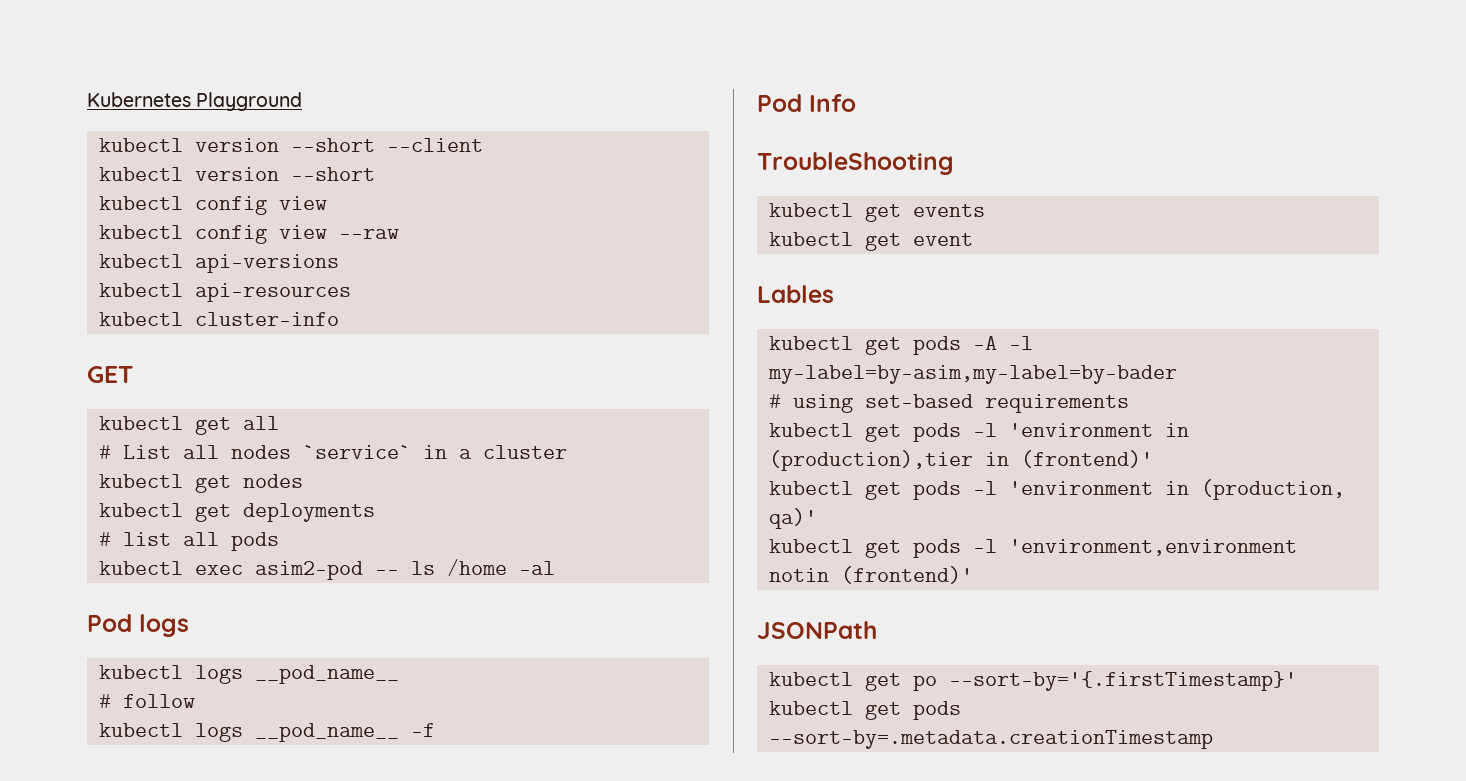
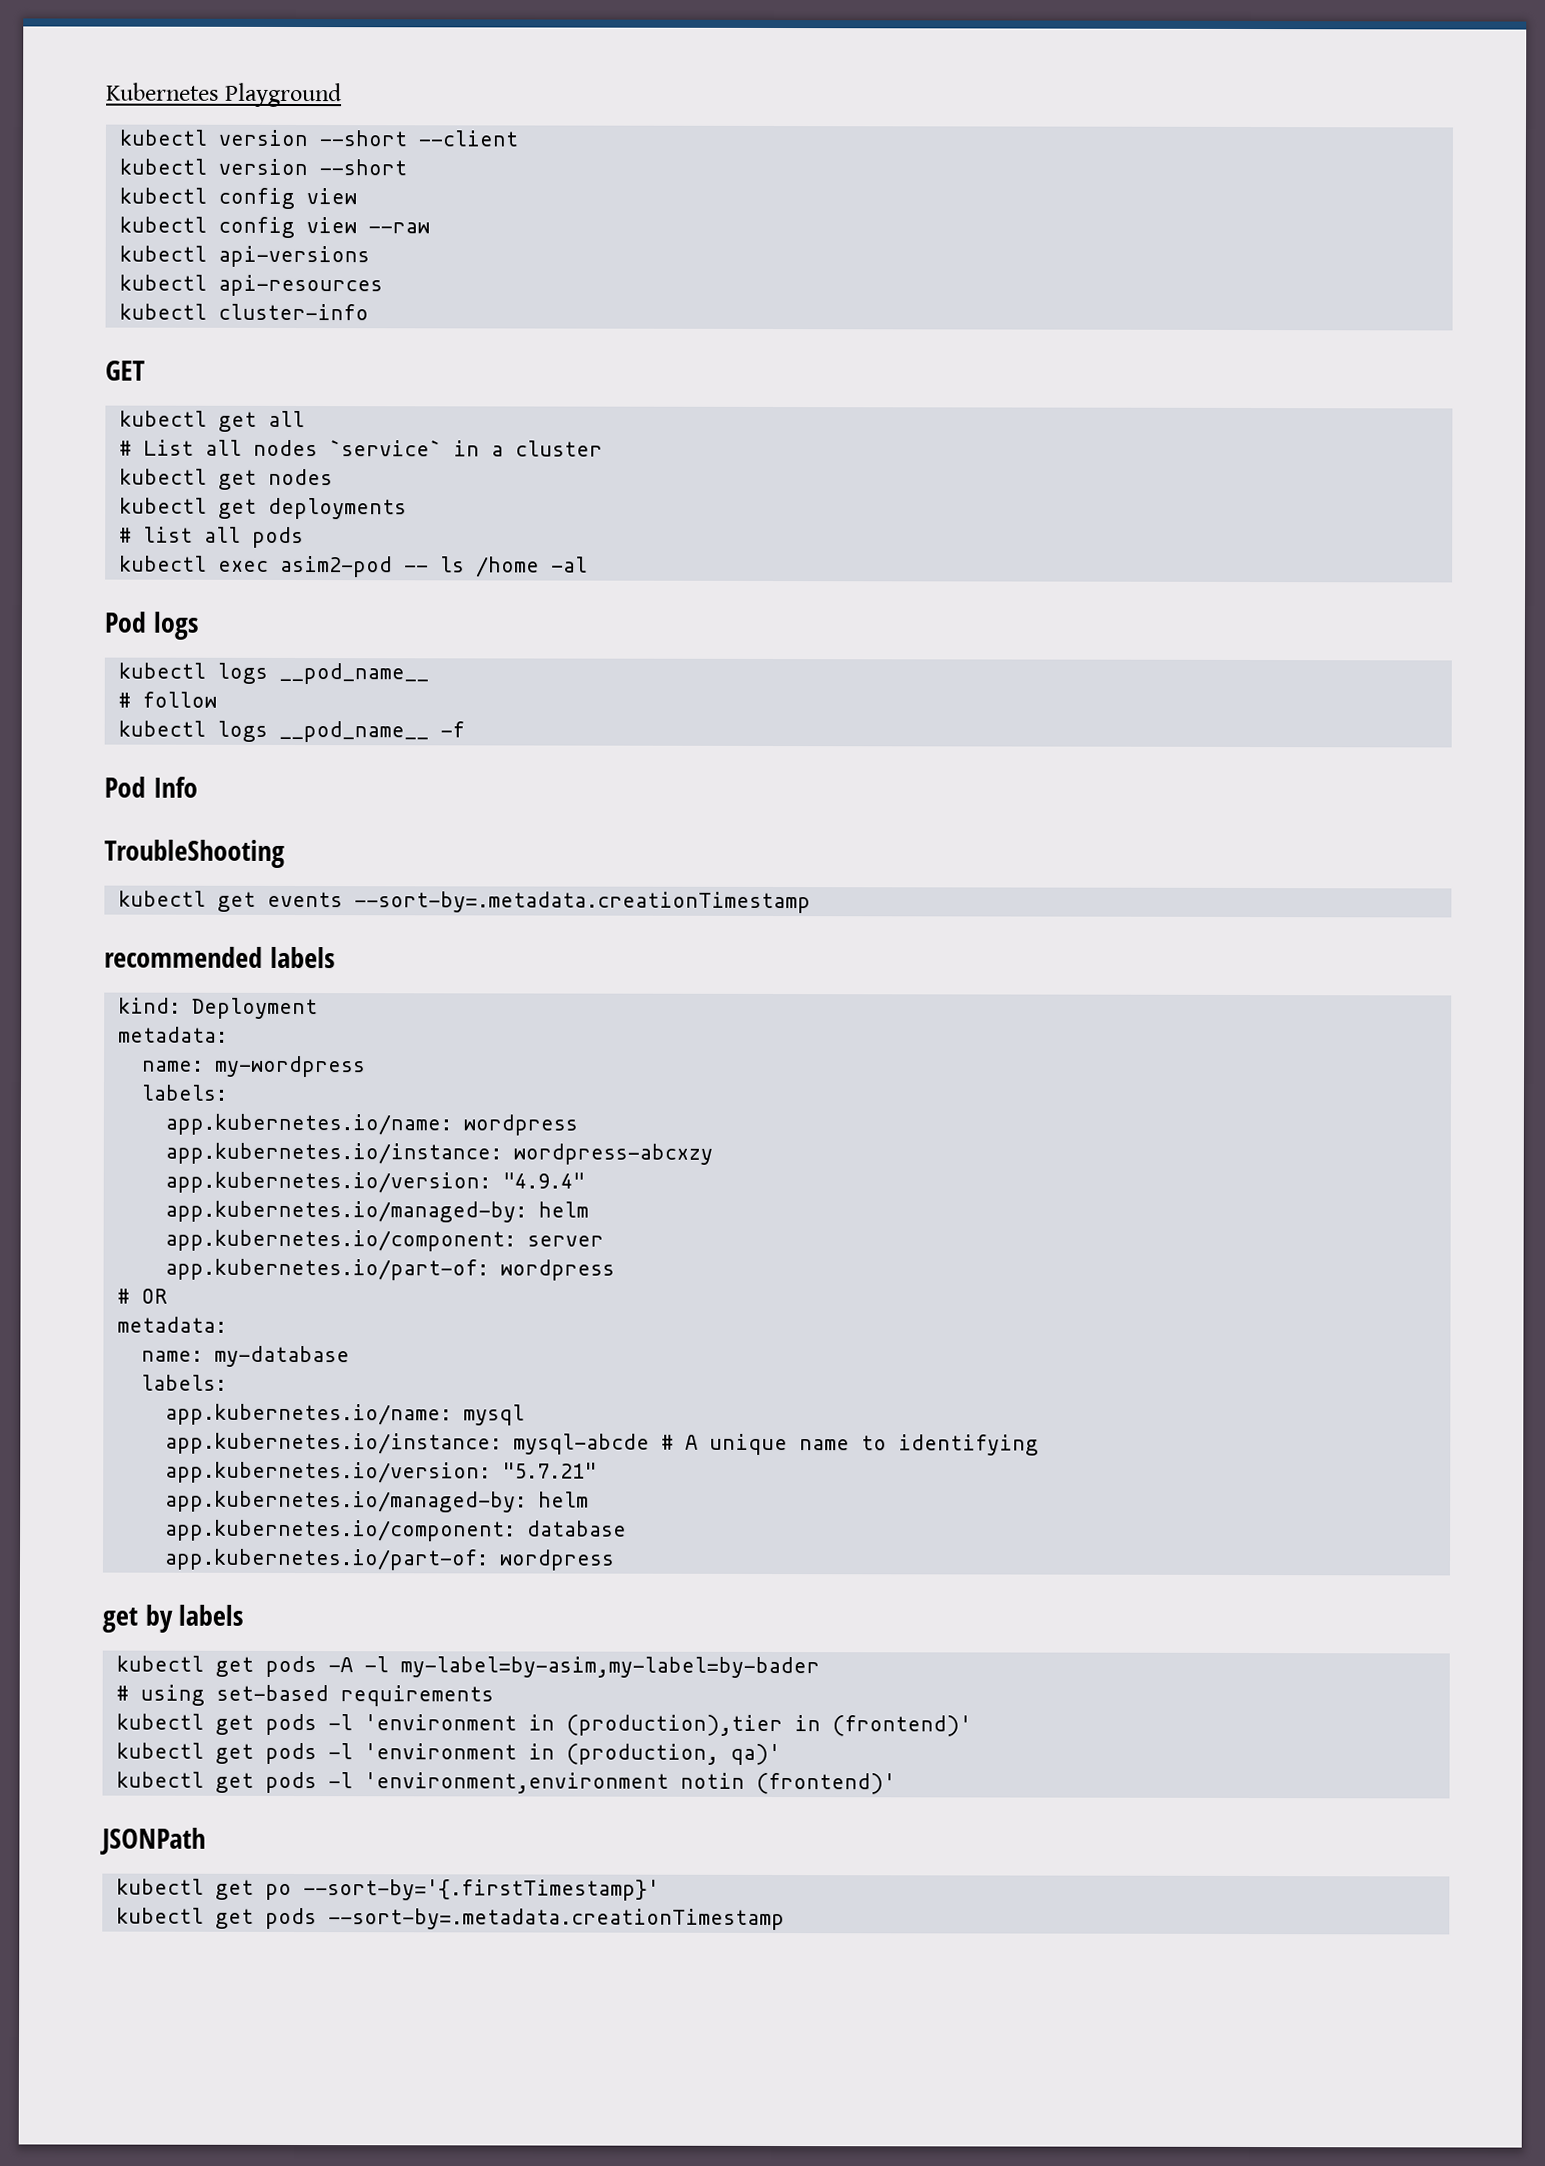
[768,232,973,251] [757,285,834,303] // kubectl get event // Lables -> [354,891,812,914] [104,946,335,969] [118,997,319,1020] [118,1026,229,1043] [142,1055,367,1078] [141,1084,228,1101] [165,1113,579,1136] [165,1142,714,1165] [165,1171,586,1194] [165,1200,590,1223] [165,1229,605,1252] [165,1258,616,1281] [117,1288,168,1304] [117,1316,228,1333] [141,1345,351,1368] [141,1374,228,1391] [165,1403,526,1426] [165,1432,1040,1456] [165,1461,598,1484] [165,1490,590,1513] [165,1519,628,1542] [164,1548,616,1571] [102,1604,244,1633] --sort-by=.metadata.creationTimestamp // recommended labels // kind: Deployment // metadata: // name: my-wordpress // labels: // app.kubernetes.io/name: wordpress // app.kubernetes.io/instance: wordpress-abcxzy // app.kubernetes.io/version: "4.9.4" // app.kubernetes.io/managed-by: helm // app.kubernetes.io/component: server // app.kubernetes.io/part-of: wordpress // # OR // metadata: // name: my-database // labels: // app.kubernetes.io/name: mysql // app.kubernetes.io/instance: mysql-abcde # A unique name to identifying // app.kubernetes.io/version: "5.7.21" // app.kubernetes.io/managed-by: helm // app.kubernetes.io/component: database // app.kubernetes.io/part-of: wordpress // get by labels

